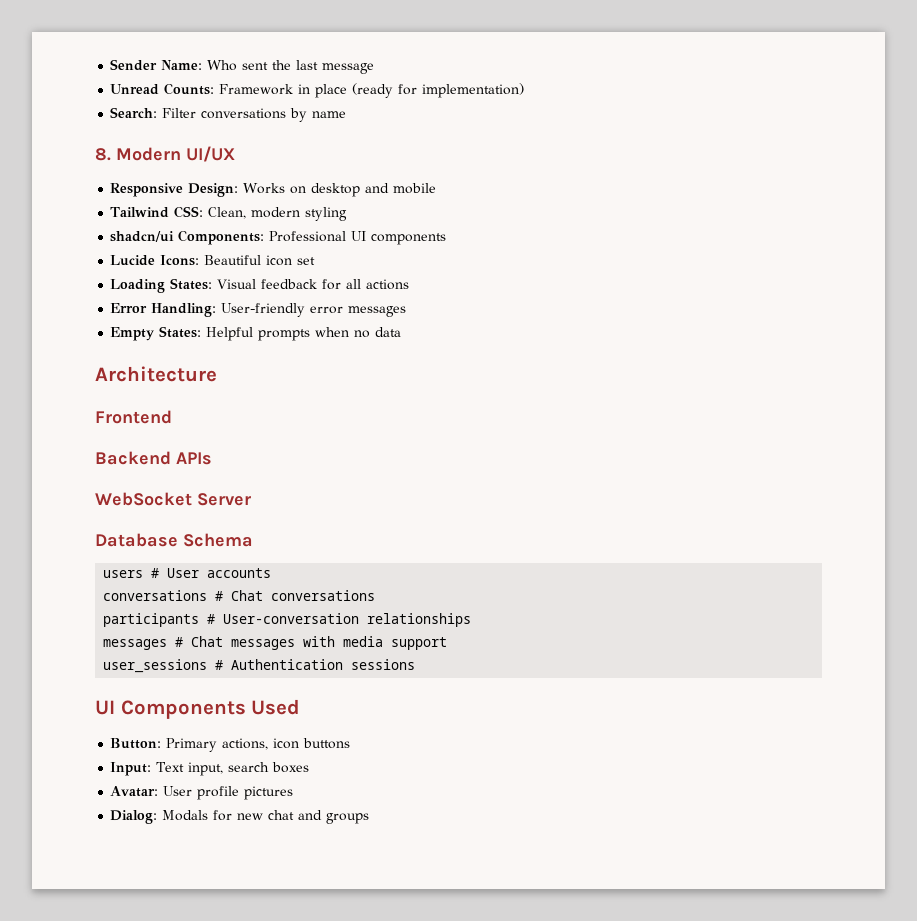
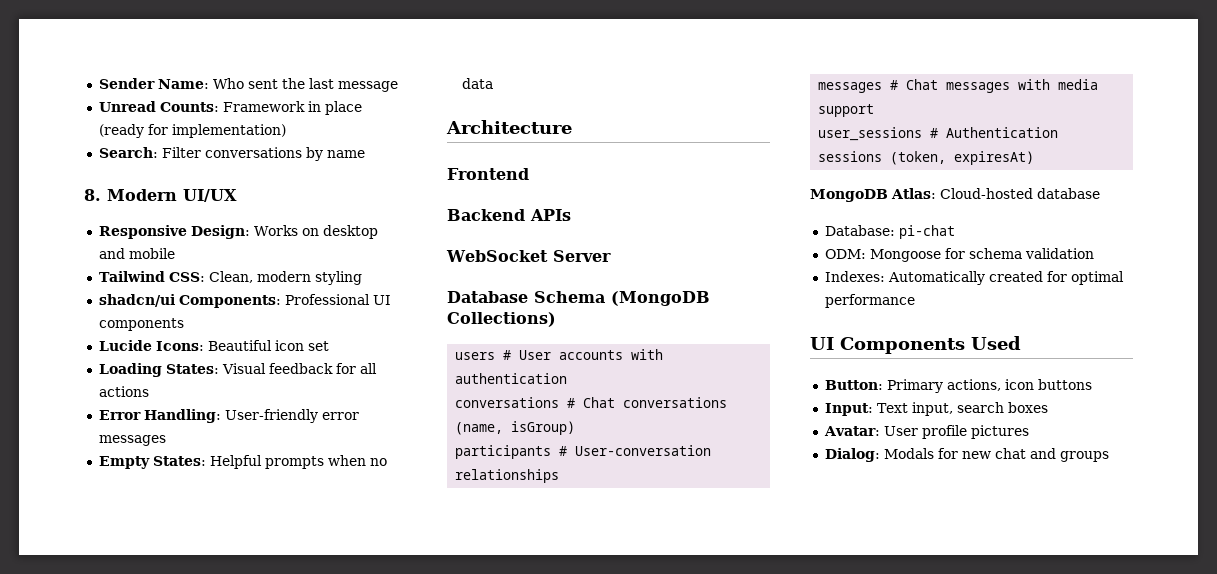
(253, 540) none -> [611,291,710,306] [447,312,556,327] (MongoDB Collections)
(272, 573) none -> [631,349,664,360] [455,373,568,384] with authentication
(376, 595) none -> [455,421,576,435] (name, isGroup)
(416, 664) none -> [890,151,1035,165] [810,188,1100,202] [824,225,955,239] [824,248,1094,262] [824,271,1124,285] [824,294,915,308] (token, expiresAt) // MongoDB Atlas: Cloud-hosted database // Database: pi-chat // ODM: Mongoose for schema validation // Indexes: Automatically created for optimal performance

